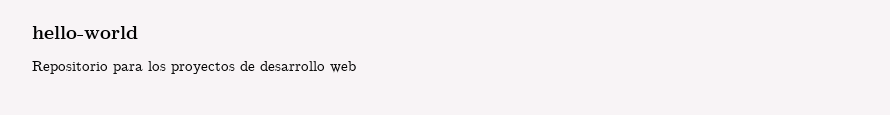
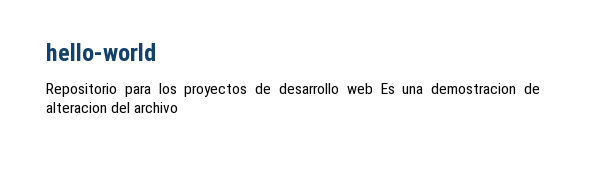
(356, 67) none -> [380,83,540,94] [46,102,179,113] Es una demostracion de alteracion del archivo

